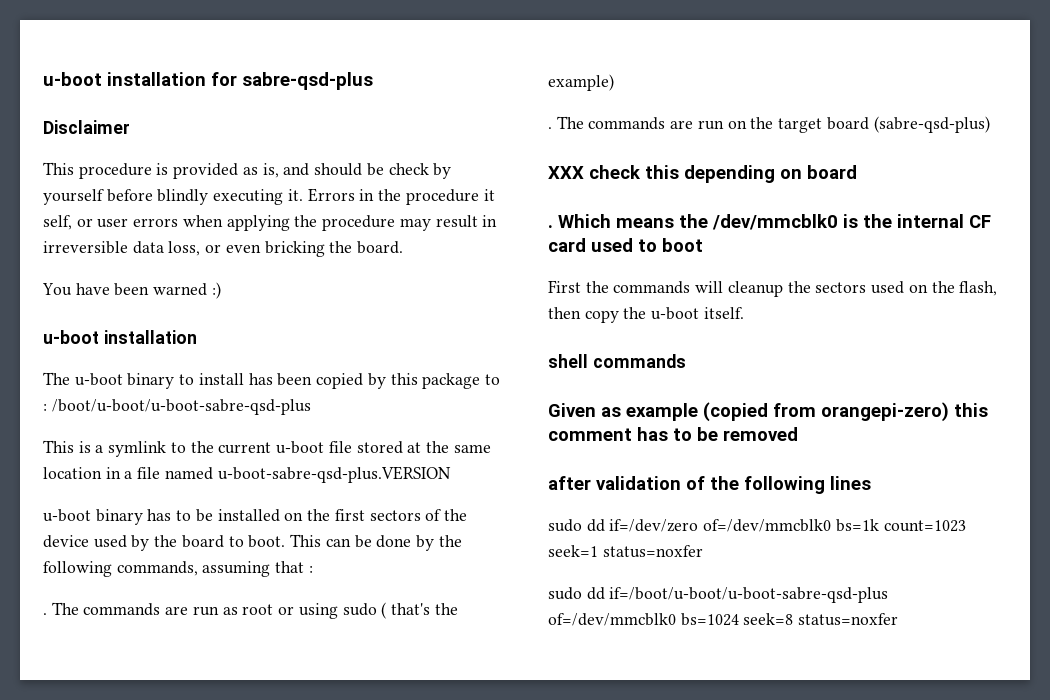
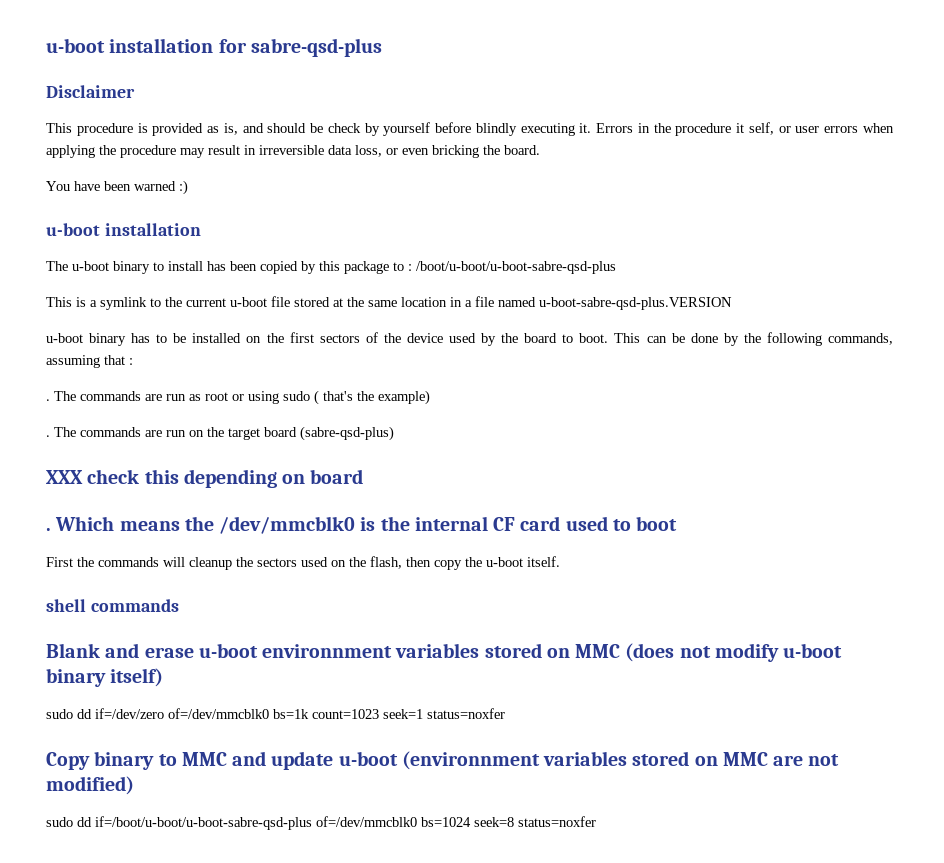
[548,402,988,422] [548,427,798,441] [548,476,871,494] Given as example (copied from orangepi-zero) this comment has to be removed // after validation of the following lines -> [46,643,843,662] [46,668,164,687] Blank and erase u-boot environnment variables stored on MMC (does not modify u-boot binary itself)
(703, 551) none -> [46,751,840,770] [46,776,134,795] // Copy binary to MMC and update u-boot (environnment variables stored on MMC are not modified)

